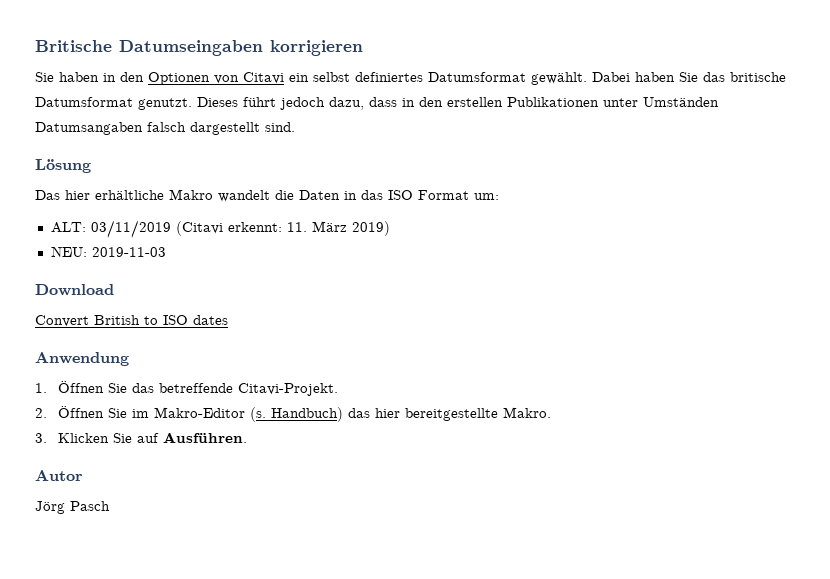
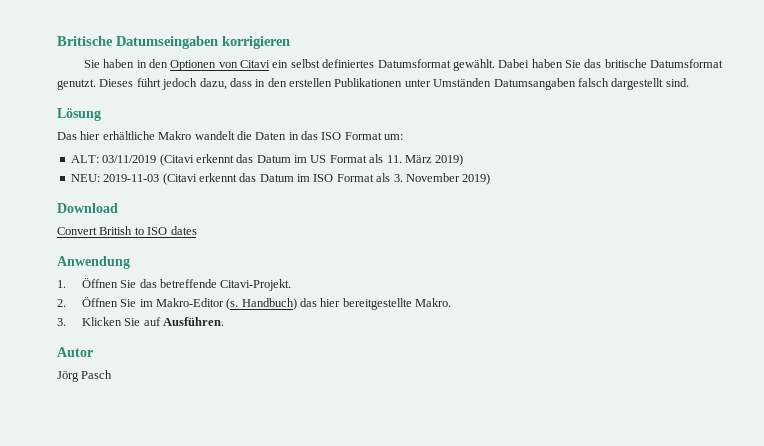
[227,222,282,232] erkennt: -> [195,154,384,163] erkennt das Datum im US Format als
(166, 252) none -> [162,173,491,185] (Citavi erkennt das Datum im ISO Format als 3. November 2019)

